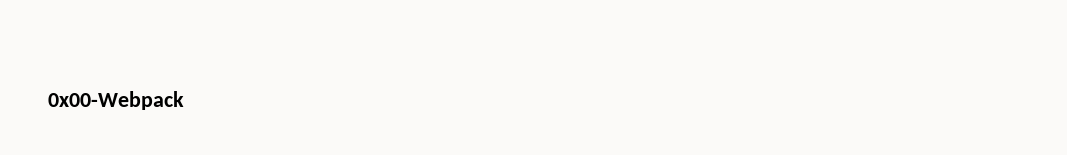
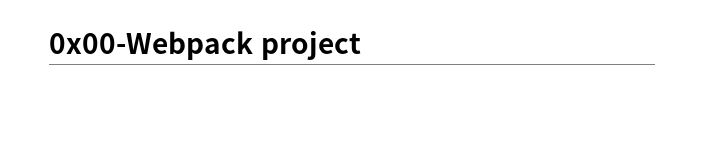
(184, 100) none -> [260,31,361,60] project

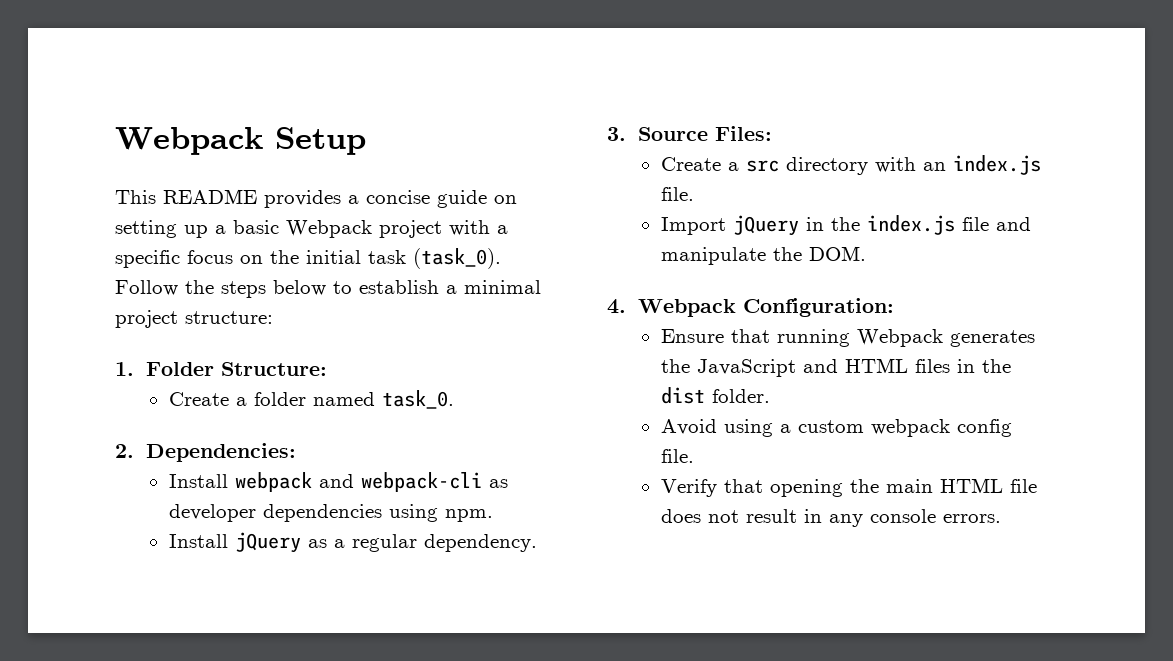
[49,31,361,60] 0x00-Webpack project -> [115,127,366,155] [115,189,517,208] [115,220,508,238] [115,248,501,269] [115,280,541,298] [115,310,273,328] [115,362,328,376] [168,390,454,409] [115,443,297,462] [168,472,508,492] [168,504,493,522] [168,532,537,553] [607,126,773,141] [660,155,1041,175] [660,187,694,201] [660,215,1031,236] [660,246,866,265] [607,298,895,317] [660,329,1035,347] [660,358,1011,377] [660,387,770,404] [660,419,1012,437] [660,449,694,463] [660,478,1037,497] [660,509,1001,527] Webpack Setup // This README provides a concise guide on setting up a basic Webpack project with a specific focus on the initial task (task_0). Follow the steps below to establish a minimal project structure: // 1. Folder Structure: // Create a folder named task_0. // 2. Dependencies: // Install webpack and webpack-cli as developer dependencies using npm. // Install jQuery as a regular dependency. // 3. Source Files: // Create a src directory with an index.js file. // Import jQuery in the index.js file and manipulate the DOM. // 4. Webpack Configuration: // Ensure that running Webpack generates the JavaScript and HTML files in the dist folder. // Avoid using a custom webpack config file. // Verify that opening the main HTML file does not result in any console errors.

